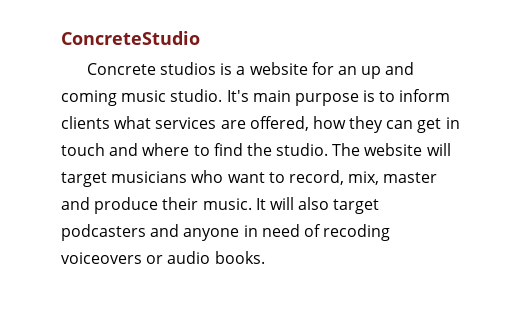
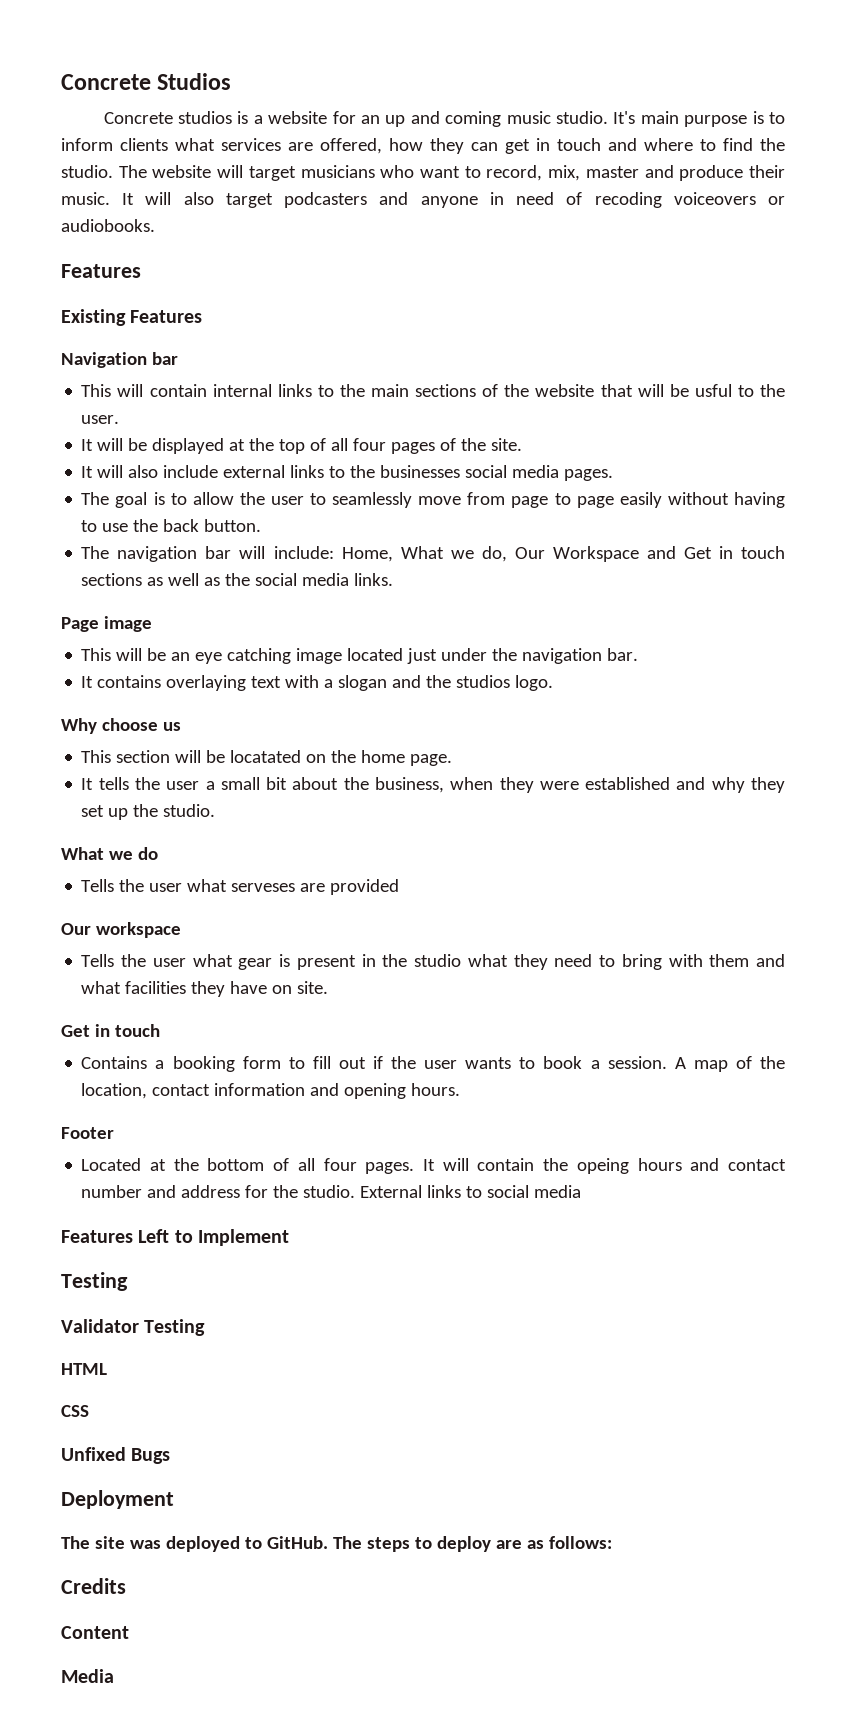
[61,31,200,45] ConcreteStudio -> [61,73,232,90] Concrete Studios
[167,251,265,264] audio books. -> [61,219,155,232] [61,264,141,278] [61,309,203,326] [61,352,178,368] [81,384,786,397] [81,415,120,424] [81,438,523,454] [81,465,614,481] [81,492,785,508] [81,519,262,532] [81,546,786,562] [81,573,394,586] [61,616,152,632] [81,648,639,664] [81,675,554,691] [61,718,181,734] [81,750,453,766] [81,777,785,793] [81,804,216,820] [61,847,158,860] [81,879,400,895] [61,922,181,938] [81,954,786,970] [81,981,329,997] [61,1024,160,1037] [81,1056,785,1072] [81,1083,461,1099] [61,1127,114,1139] [81,1158,786,1174] [81,1185,582,1198] [61,1229,290,1246] [61,1272,128,1291] [61,1319,206,1336] [61,1363,107,1375] [61,1405,89,1417] [61,1447,171,1464] [61,1490,174,1509] [61,1536,612,1552] [61,1578,126,1594] [61,1626,129,1639] [61,1669,114,1683] audiobooks. // Features // Existing Features // Navigation bar // This will contain internal links to the main sections of the website that will be usful to the user. // It will be displayed at the top of all four pages of the site. // It will also include external links to the businesses social media pages. // The goal is to allow the user to seamlessly move from page to page easily without having to use the back button. // The navigation bar will include: Home, What we do, Our Workspace and Get in touch sections as well as the social media links. // Page image // This will be an eye catching image located just under the navigation bar. // It contains overlaying text with a slogan and the studios logo. // Why choose us // This section will be locatated on the home page. // It tells the user a small bit about the business, when they were established and why they set up the studio. // What we do // Tells the user what serveses are provided // Our workspace // Tells the user what gear is present in the studio what they need to bring with them and what facilities they have on site. // Get in touch // Contains a booking form to fill out if the user wants to book a session. A map of the location, contact information and opening hours. // Footer // Located at the bottom of all four pages. It will contain the opeing hours and contact number and address for the studio. External links to social media // Features Left to Implement // Testing // Validator Testing // HTML // CSS // Unfixed Bugs // Deployment // The site was deployed to GitHub. The steps to deploy are as follows: // Credits // Content // Media

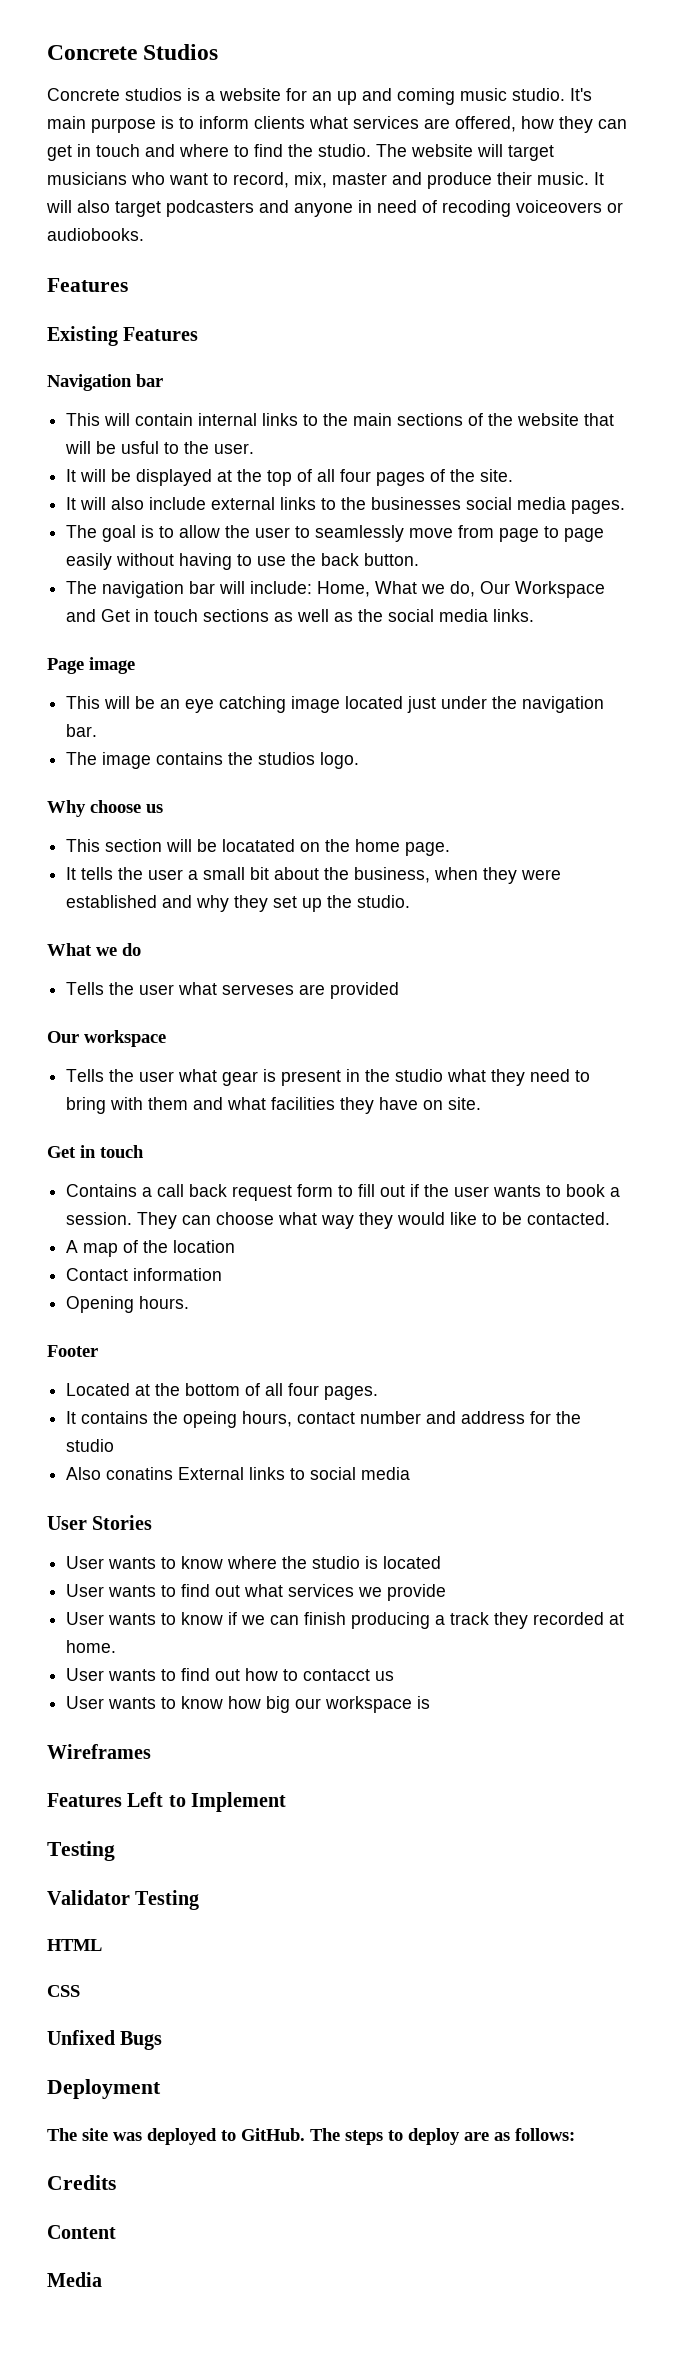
[81,675,422,691] It contains overlaying text with a slogan and -> [66,752,224,769] The image contains
[172,1056,235,1072] booking -> [157,1184,293,1201] call back request
(667, 1062) none -> [137,1212,611,1229] They can choose what way they would like to be contacted. //
[81,1083,211,1099] location, contact -> [173,1240,236,1253] [66,1268,129,1281] location // Contact
[310,1083,407,1099] and opening -> [66,1296,135,1313] // Opening
[423,1158,720,1174] It will contain the opeing hours and -> [66,1411,293,1428] // It contains the opeing hours,
[303,1185,356,1198] studio. -> [66,1439,115,1452] [66,1467,174,1480] studio // Also conatins
(582, 1191) none -> [47,1515,153,1530] [66,1556,442,1569] [66,1584,447,1601] [66,1612,625,1629] [66,1640,117,1653] [66,1668,395,1681] [66,1696,431,1713] [47,1744,151,1759] // User Stories // User wants to know where the studio is located // User wants to find out what services we provide // User wants to know if we can finish producing a track they recorded at home. // User wants to find out how to contacct us // User wants to know how big our workspace is // Wireframes

